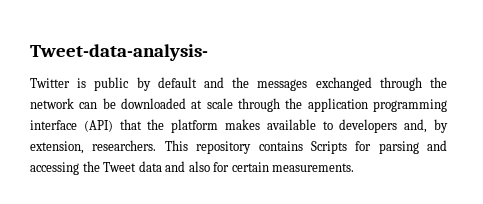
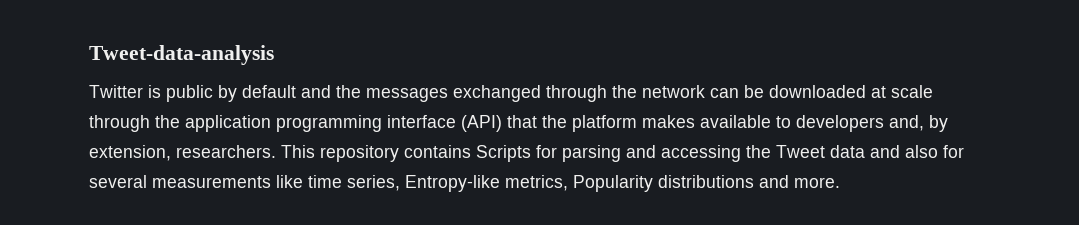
[30,44,208,61] Tweet-data-analysis- -> [89,45,274,65] Tweet-data-analysis
[231,162,355,172] certain measurements. -> [89,175,840,192] several measurements like time series, Entropy-like metrics, Popularity distributions and more.

